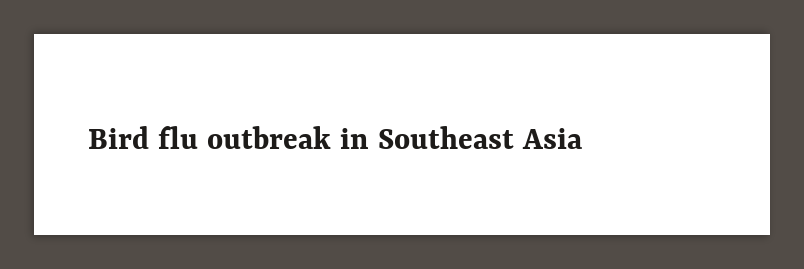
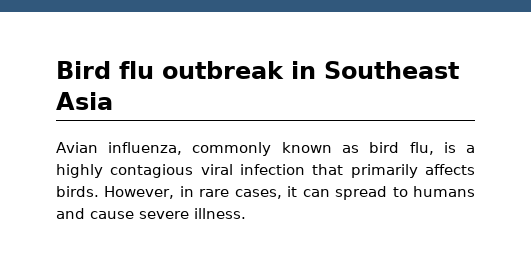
(583, 138) none -> [56,142,475,156] [56,164,475,178] [56,186,476,200] [56,208,246,219] // Avian influenza, commonly known as bird flu, is a highly contagious viral infection that primarily affects birds. However, in rare cases, it can spread to humans and cause severe illness.

